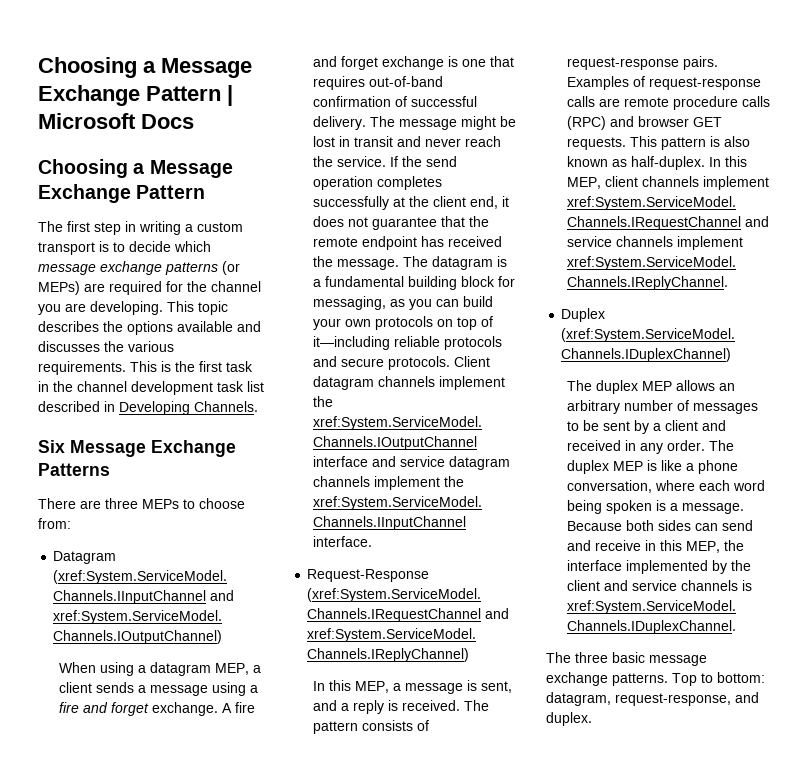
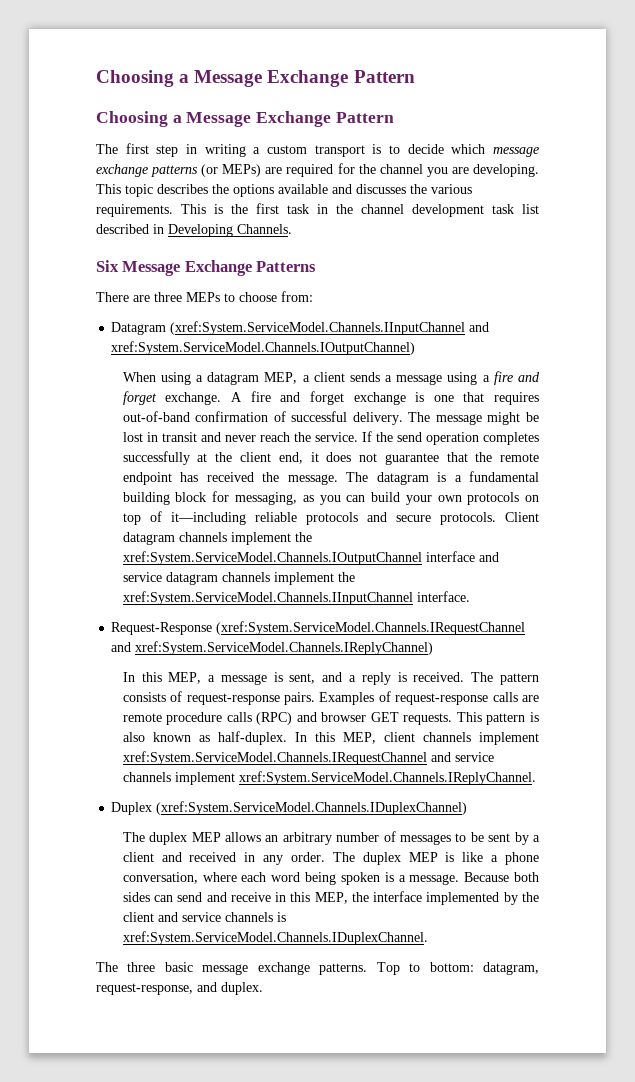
[38,57,252,78] [38,85,233,106] [38,113,194,129] Choosing a Message Exchange Pattern | Microsoft Docs -> [96,70,415,87] Choosing a Message Exchange Pattern

